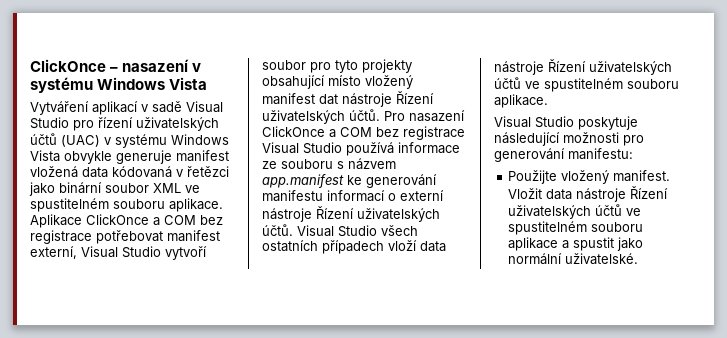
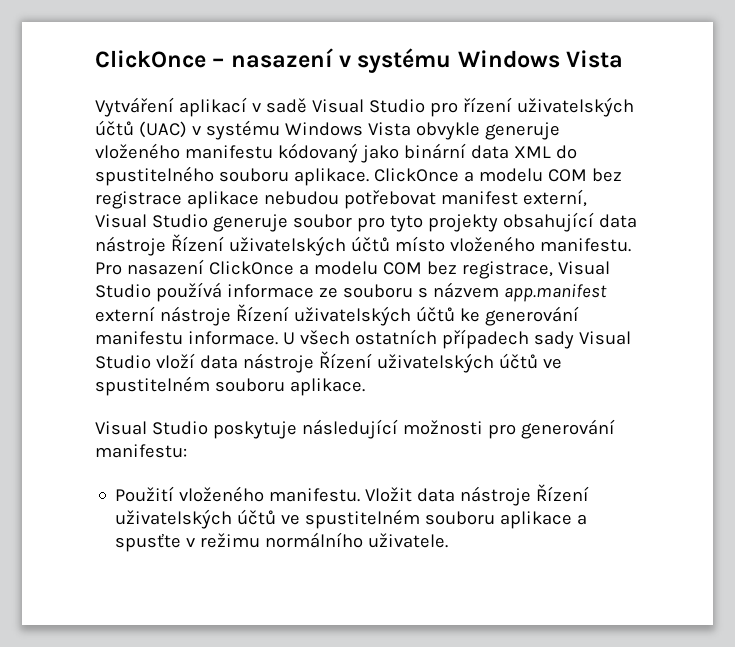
[176,150,229,162] [30,166,229,178] [29,182,200,196] [30,198,223,212] [30,214,223,228] [30,230,92,244] manifest vložená data kódovaná v řetězci jako binární soubor XML ve spustitelném souboru aplikace. Aplikace ClickOnce a COM bez registrace -> [95,143,577,163] [95,166,622,186] [95,191,339,209] vloženého manifestu kódovaný jako binární data XML do spustitelného souboru aplikace. ClickOnce a modelu COM bez registrace aplikace nebudou
[165,246,207,260] vytvoří -> [212,214,288,232] generuje
[328,75,413,89] [262,91,434,107] [262,109,380,124] místo vložený manifest dat nástroje Řízení uživatelských účtů. -> [598,214,637,228] [95,234,631,256] data nástroje Řízení uživatelských účtů místo vloženého manifestu.
[340,126,465,140] COM bez registrace -> [313,261,553,279] modelu COM bez registrace,
[347,174,437,188] [262,190,444,202] [262,206,440,222] [262,224,418,237] [262,240,384,254] ke generování manifestu informací o externí nástroje Řízení uživatelských účtů. Visual Studio všech ostatních případech -> [95,304,579,326] [95,329,631,349] [95,355,151,369] externí nástroje Řízení uživatelských účtů ke generování manifestu informace. U všech ostatních případech sady Visual Studio
[508,170,671,184] Použijte vložený manifest. -> [115,486,361,502] Použití vloženého manifestu.
[573,237,644,251] [508,253,639,265] spustit jako normální uživatelské. -> [115,532,449,552] spusťte v režimu normálního uživatele.

